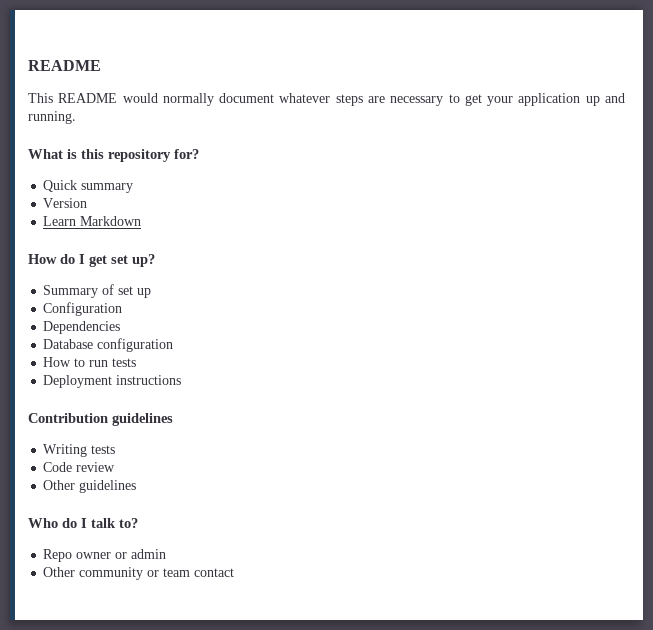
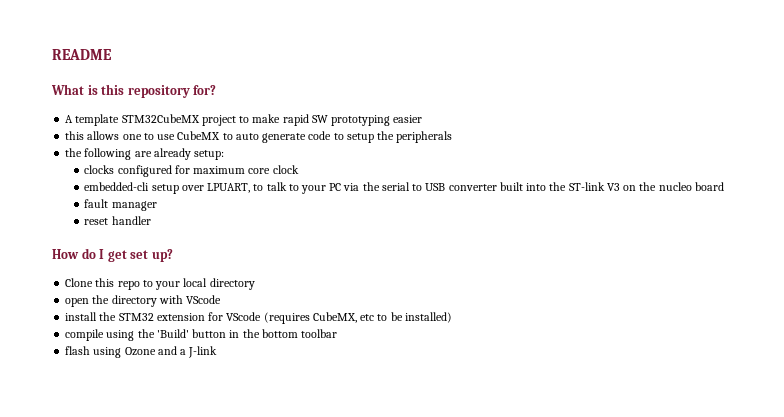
[28,60,101,71] [28,93,625,106] [28,111,76,124] README // This README would normally document whatever steps are necessary to get your application up and running. -> [52,49,112,60] README
[43,180,134,193] [43,198,88,208] [43,216,142,226] Quick summary // Version // Learn Markdown -> [65,114,423,126] [65,131,453,143] [65,148,225,160] [84,165,299,177] [84,182,724,194] [84,199,157,211] [84,216,151,225] A template STM32CubeMX project to make rapid SW prototyping easier // this allows one to use CubeMX to auto generate code to setup the peripherals // the following are already setup: // clocks configured for maximum core clock // embedded-cli setup over LPUART, to talk to your PC via the serial to USB converter built into the ST-link V3 on the nucleo board // fault manager // reset handler
[43,284,152,298] [43,302,123,316] [43,321,121,334] [43,338,174,352] [43,357,137,367] [43,375,182,388] [28,413,173,426] [43,444,116,457] [43,462,116,472] [43,480,137,493] [28,518,138,528] [43,549,167,562] [43,567,235,580] Summary of set up // Configuration // Dependencies // Database configuration // How to run tests // Deployment instructions // Contribution guidelines // Writing tests // Code review // Other guidelines // Who do I talk to? // Repo owner or admin // Other community or team contact -> [65,278,255,290] [65,295,222,307] [65,312,452,324] [65,329,338,341] [65,346,218,358] Clone this repo to your local directory // open the directory with VScode // install the STM32 extension for VScode (requires CubeMX, etc to be installed) // compile using the 'Build' button in the bottom toolbar // flash using Ozone and a J-link

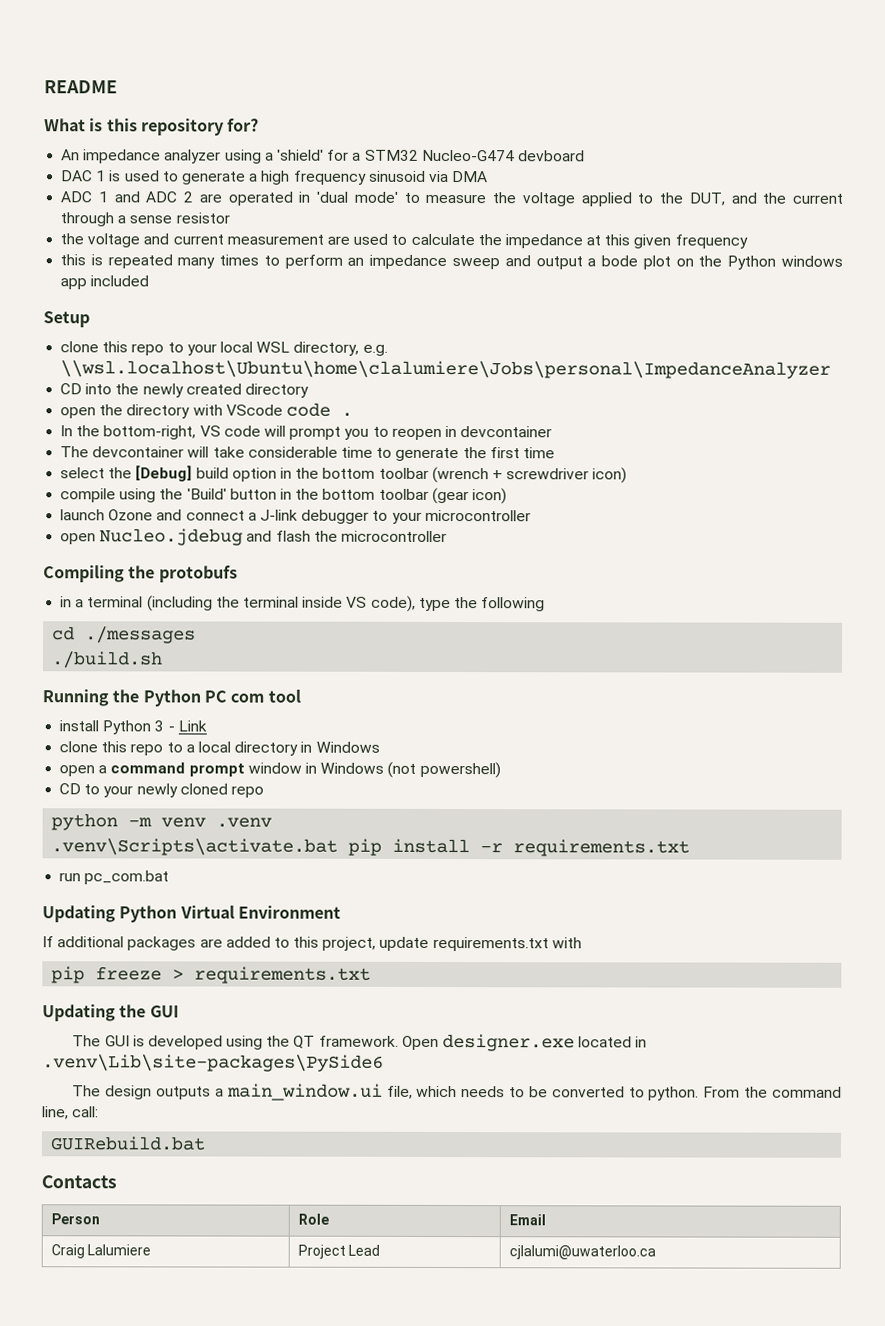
[65,114,423,126] [65,131,453,143] [65,148,225,160] [84,165,299,177] [84,182,724,194] [84,199,157,211] [84,216,151,225] [52,248,173,262] [65,278,94,287] A template STM32CubeMX project to make rapid SW prototyping easier // this allows one to use CubeMX to auto generate code to setup the peripherals // the following are already setup: // clocks configured for maximum core clock // embedded-cli setup over LPUART, to talk to your PC via the serial to USB converter built into the ST-link V3 on the nucleo board // fault manager // reset handler // How do I get set up? // Clone -> [61,149,585,164] [61,170,489,185] [60,191,843,207] [60,212,230,227] [60,233,748,249] [60,254,843,270] [60,275,150,290] [43,311,90,328] [60,341,100,353] An impedance analyzer using a 'shield' for a STM32 Nucleo-G474 devboard // DAC 1 is used to generate a high frequency sinusoid via DMA // ADC 1 and ADC 2 are operated in 'dual mode' to measure the voltage applied to the DUT, and the current through a sense resistor // the voltage and current measurement are used to calculate the impedance at this given frequency // this is repeated many times to perform an impedance sweep and output a bode plot on the Python windows app included // Setup // clone
(208, 282) none -> [256,341,388,356] [60,360,832,379] [60,383,242,398] WSL directory, e.g. \\wsl.localhost\Ubuntu\home\clalumiere\Jobs\personal\ImpedanceAnalyzer // CD into the newly created
[65,312,452,324] // install the STM32 extension for VScode (requires CubeMX, etc to be installed) -> [285,402,353,417] [60,425,553,440] [60,446,555,462] [60,465,628,484] code . // In the bottom-right, VS code will prompt you to reopen in devcontainer // The devcontainer will take considerable time to generate the first time // select the [Debug] build option in the bottom toolbar (wrench + screwdriver icon)
[65,346,122,358] // flash using -> [431,487,507,505] [60,509,106,521] (gear icon) // launch
(177, 350) none -> [185,510,245,521] connect
(218, 352) none -> [301,509,531,524] [60,528,447,546] [43,565,238,583] [60,595,546,612] [52,626,197,644] [51,651,164,669] [42,689,301,707] [59,720,207,735] [59,741,380,756] [59,761,501,779] [59,783,264,798] [51,813,273,831] [51,838,691,857] [59,870,170,885] [42,905,341,923] [42,936,582,952] [51,966,372,984] [42,1004,179,1022] [72,1033,648,1052] [42,1054,384,1072] [72,1083,843,1101] [42,1106,100,1120] [50,1136,207,1151] [41,1175,117,1189] [50,1213,100,1225] [297,1213,329,1225] [508,1214,546,1226] [50,1244,152,1259] [297,1244,381,1259] [508,1245,656,1260] debugger to your microcontroller // open Nucleo.jdebug and flash the microcontroller // Compiling the protobufs // in a terminal (including the terminal inside VS code), type the following // cd ./messages // ./build.sh // Running the Python PC com tool // install Python 3 - Link // clone this repo to a local directory in Windows // open a command prompt window in Windows (not powershell) // CD to your newly cloned repo // python -m venv .venv // .venv\Scripts\activate.bat pip install -r requirements.txt // run pc_com.bat // Updating Python Virtual Environment // If additional packages are added to this project, update requirements.txt with // pip freeze > requirements.txt // Updating the GUI // The GUI is developed using the QT framework. Open designer.exe located in .venv\Lib\site-packages\PySide6 // The design outputs a main_window.ui file, which needs to be converted to python. From the command line, call: // GUIRebuild.bat // Contacts // Person | Role | Email // Craig Lalumiere | Project Lead | cjlalumi@uwaterloo.ca

